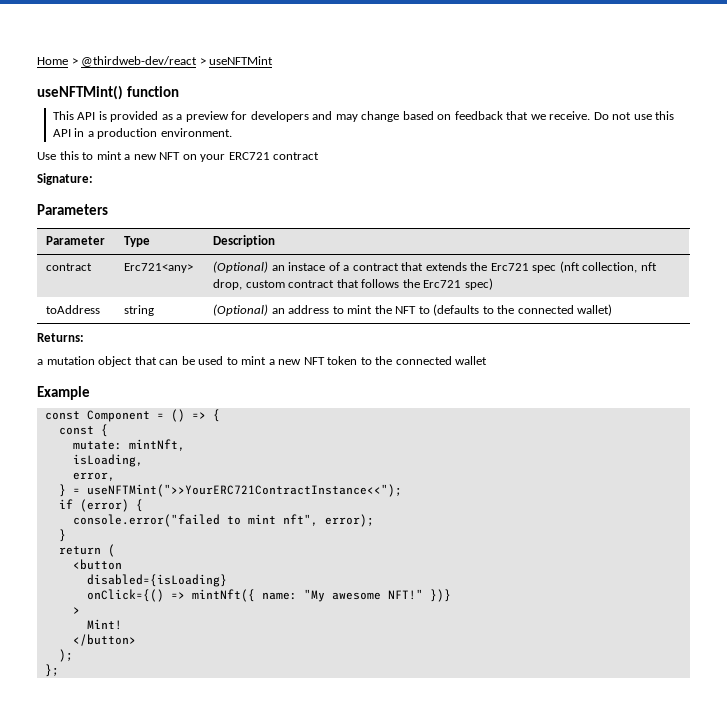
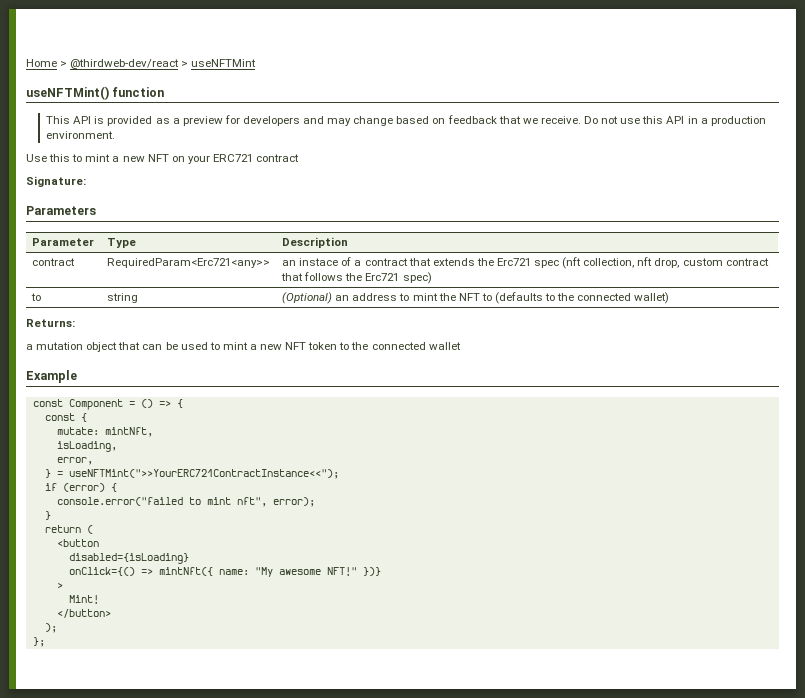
[124,263,194,273] [213,261,269,273] Erc721<any> | (Optional) -> [107,258,271,268] RequiredParam<Erc721<any>> |
[46,305,101,314] toAddress -> [31,293,42,301] to

